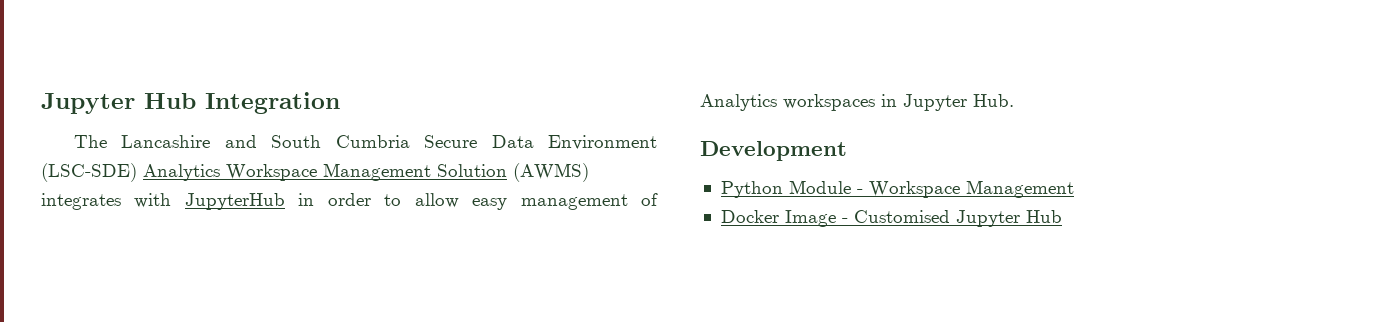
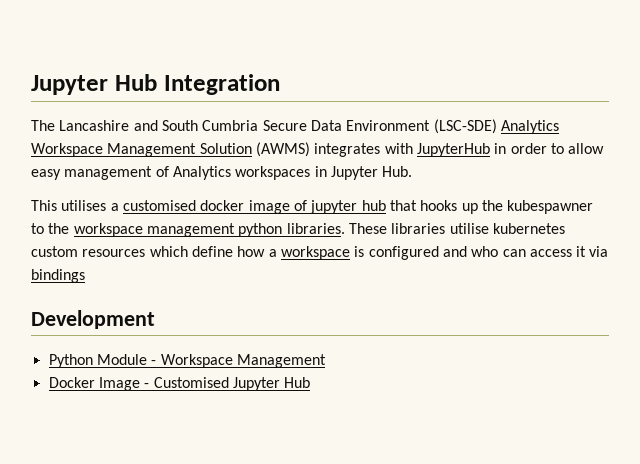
(1014, 100) none -> [31,200,594,214] [31,223,565,237] [31,246,609,260] [31,269,85,283] // This utilises a customised docker image of jupyter hub that hooks up the kubespawner to the workspace management python libraries. These libraries utilise kubernetes custom resources which define how a workspace is configured and who can access it via bindings

